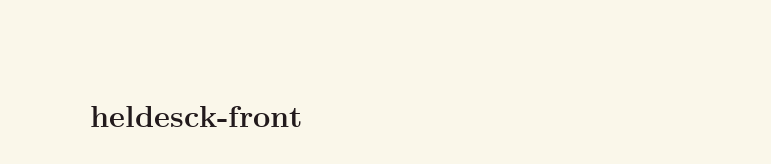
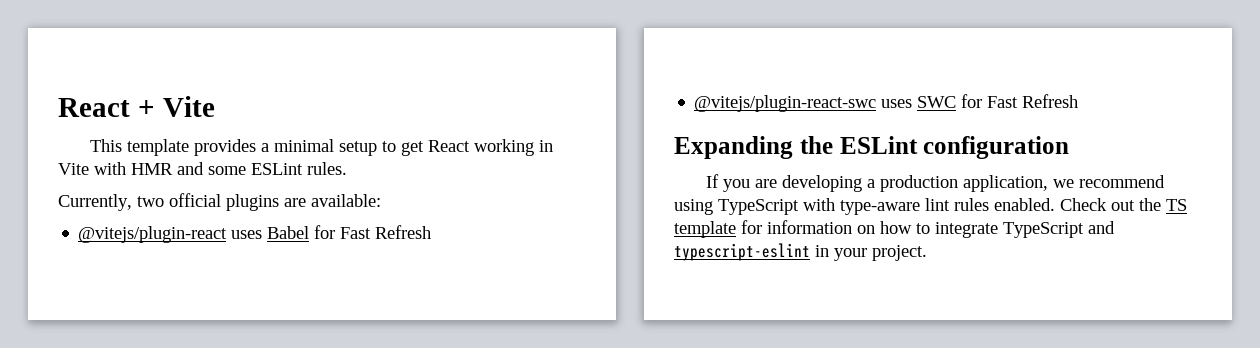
[90,106,302,127] heldesck-front -> [58,96,215,117] [90,139,554,156] [58,162,347,175] [58,193,381,211] [78,225,432,243] [694,94,1079,112] [674,136,1070,159] [706,174,1166,192] [674,198,1187,215] [674,220,1115,238] [674,243,927,261] React + Vite // This template provides a minimal setup to get React working in Vite with HMR and some ESLint rules. // Currently, two official plugins are available: // @vitejs/plugin-react uses Babel for Fast Refresh // @vitejs/plugin-react-swc uses SWC for Fast Refresh // Expanding the ESLint configuration // If you are developing a production application, we recommend using TypeScript with type-aware lint rules enabled. Check out the TS template for information on how to integrate TypeScript and typescript-eslint in your project.

